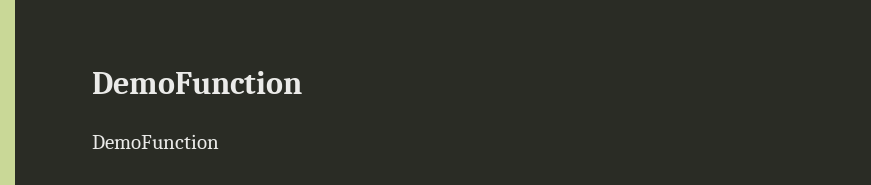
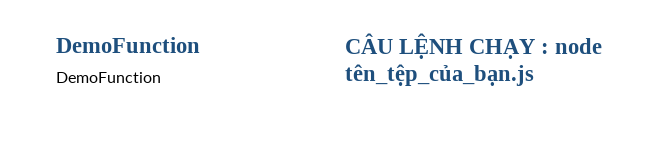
(219, 141) none -> [345,33,603,59] [345,64,534,86] // CÂU LỆNH CHẠY : node tên_tệp_của_bạn.js

